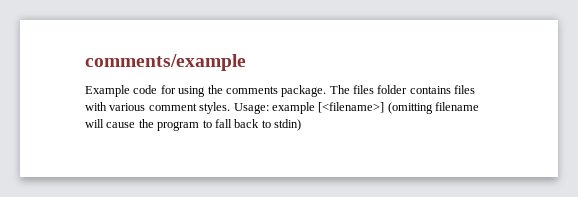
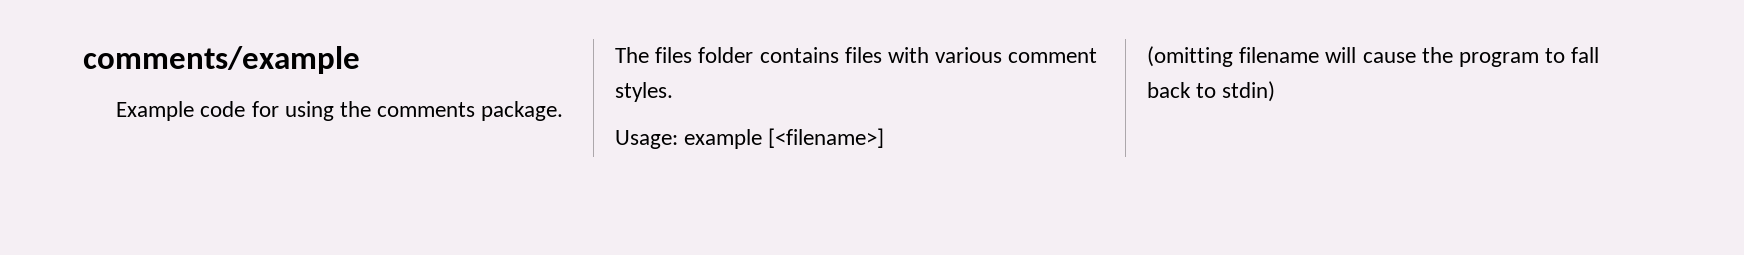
(231, 108) none -> (673, 92) //
(385, 107) none -> (885, 138) //

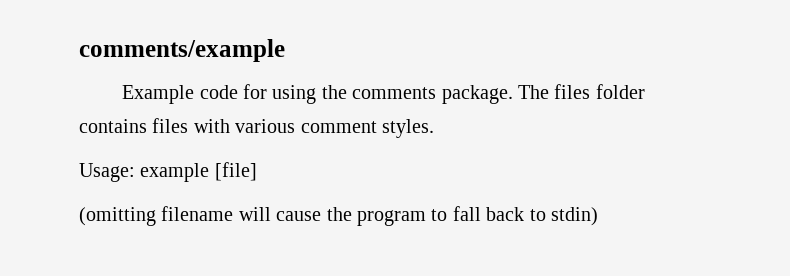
[768,128,885,148] [<filename>] -> [214,162,257,181] [file]

